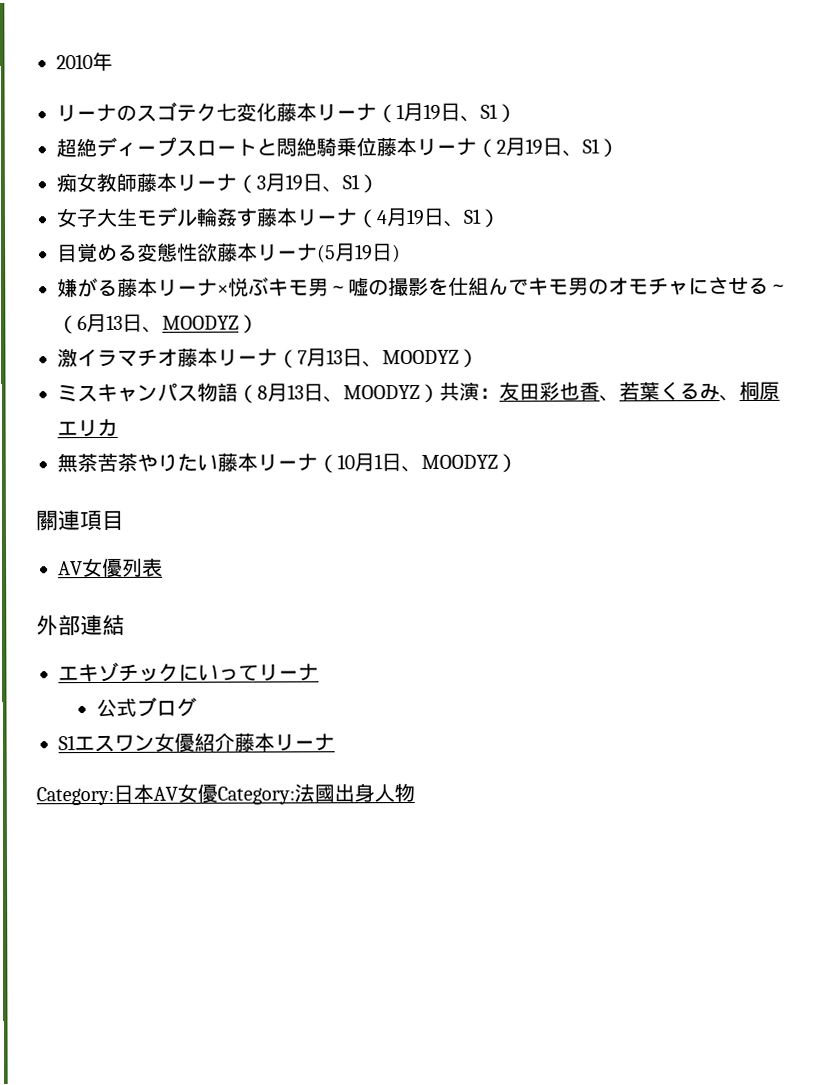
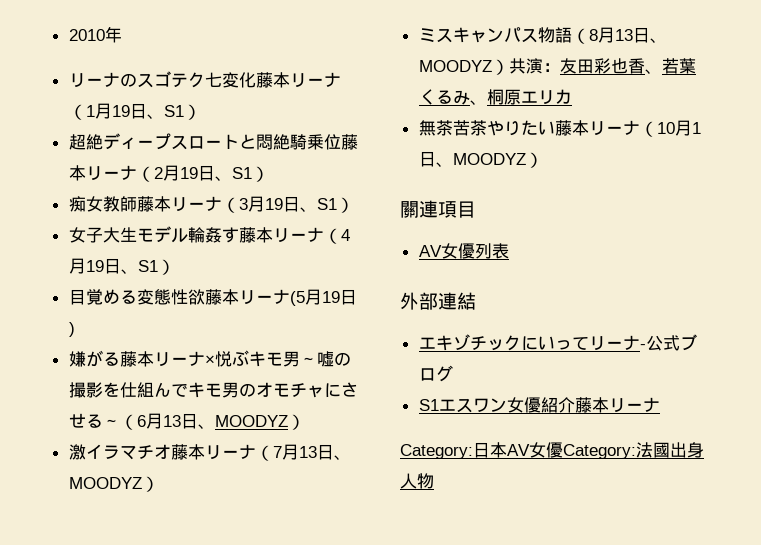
(319, 672) // -> [639,344,646,349] -

